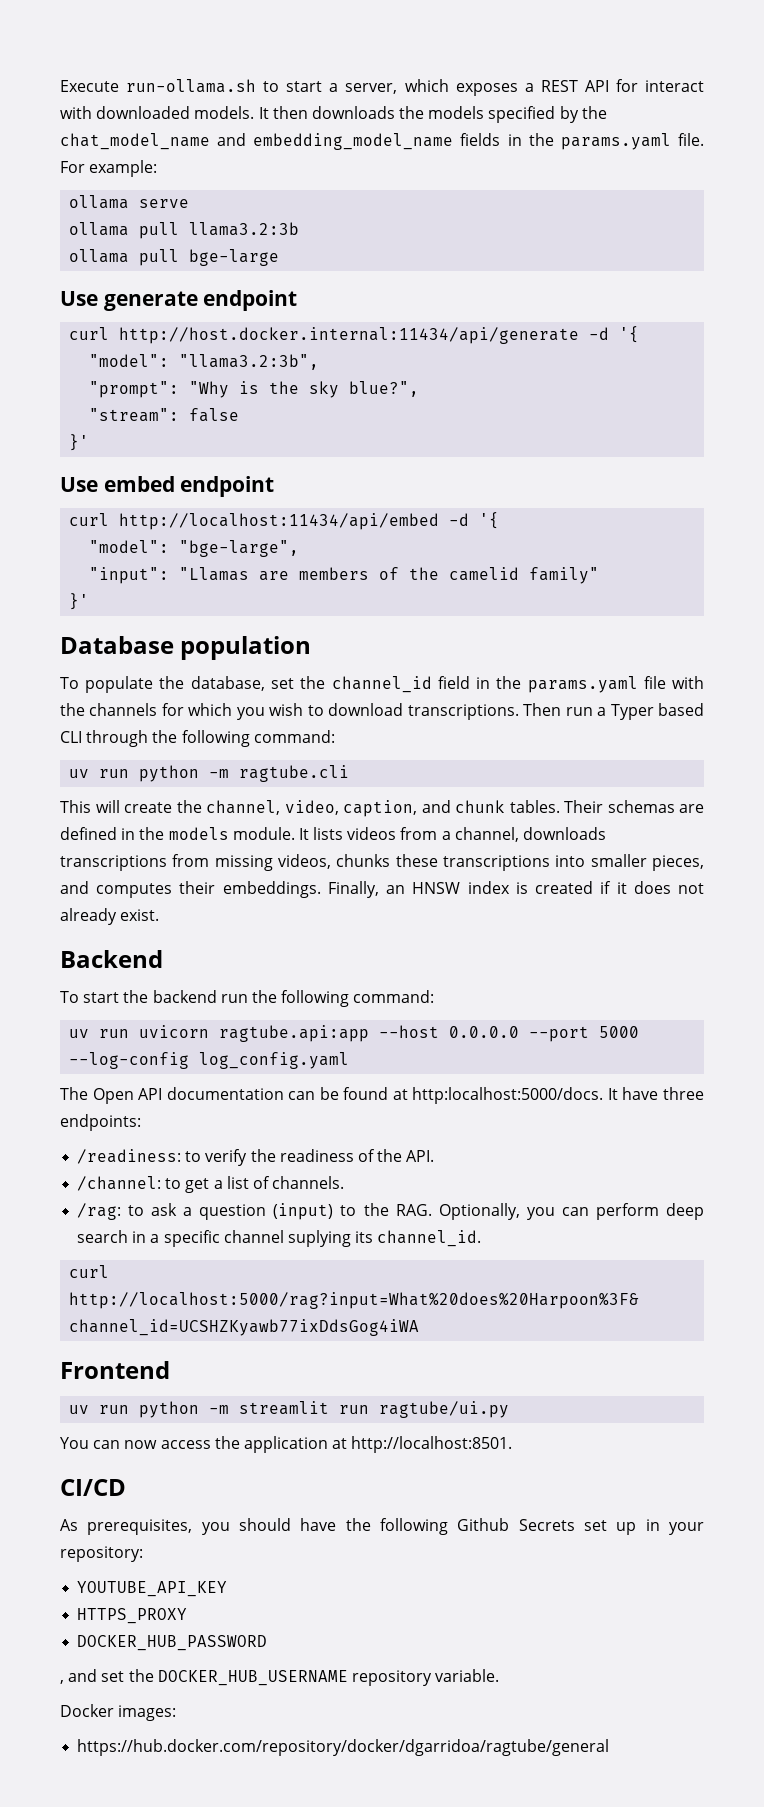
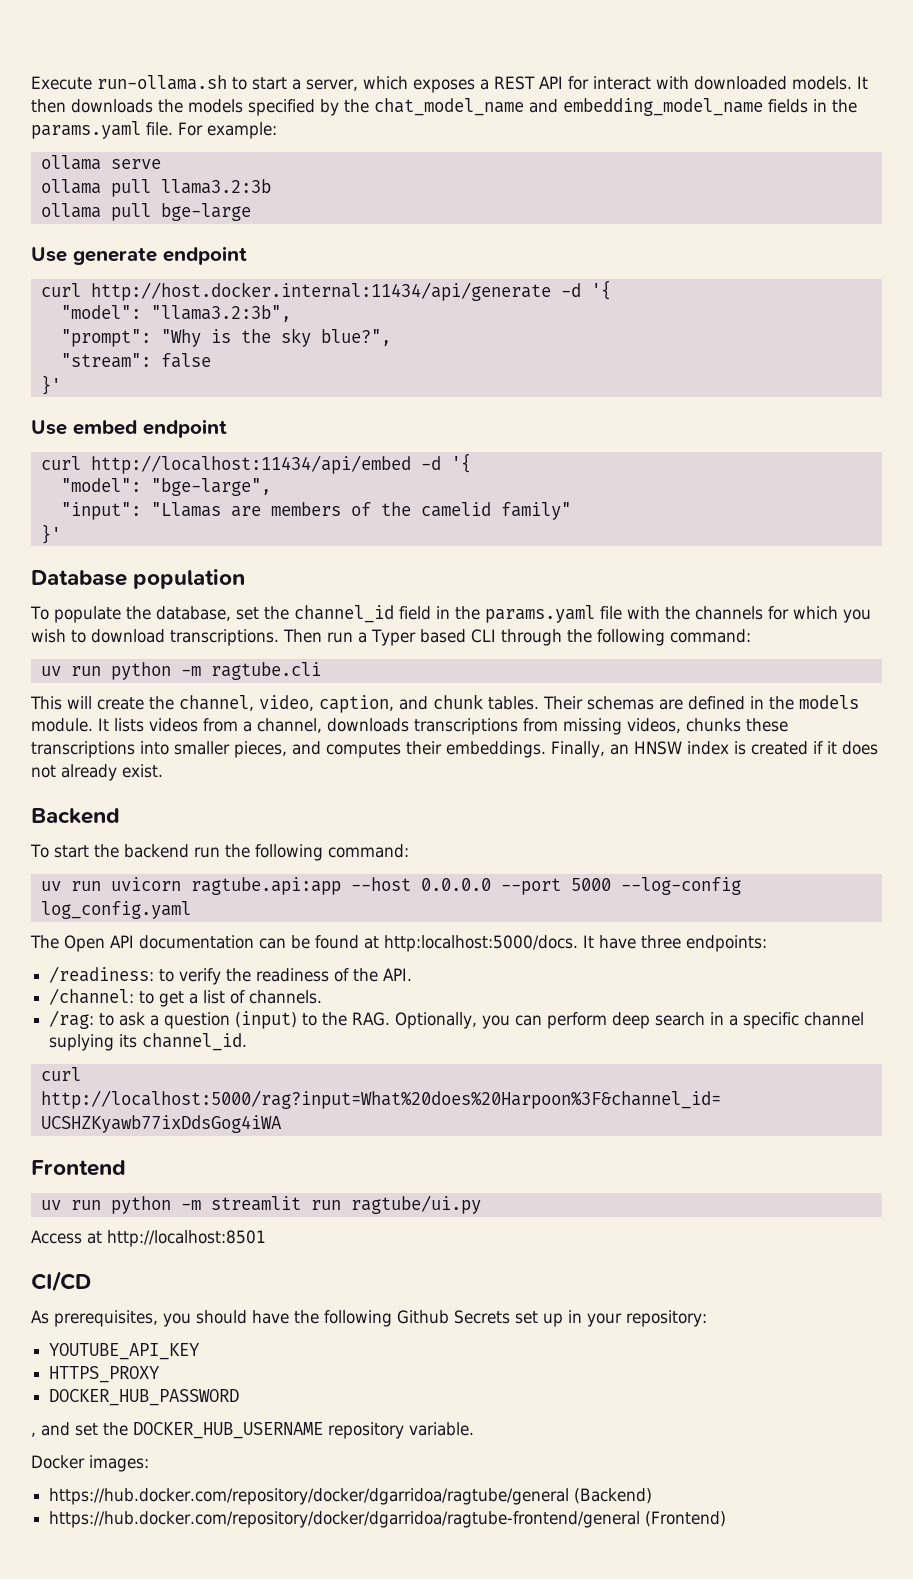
[60,1436,513,1453] You can now access the application at http://localhost:8501. -> [31,1230,266,1247] Access at http://localhost:8501
(610, 1747) none -> [574,1488,653,1504] [49,1511,727,1528] (Backend) // https://hub.docker.com/repository/docker/dgarridoa/ragtube-frontend/general (Frontend)

